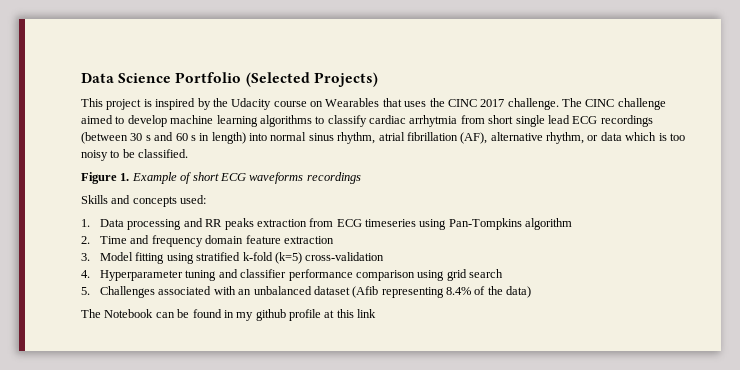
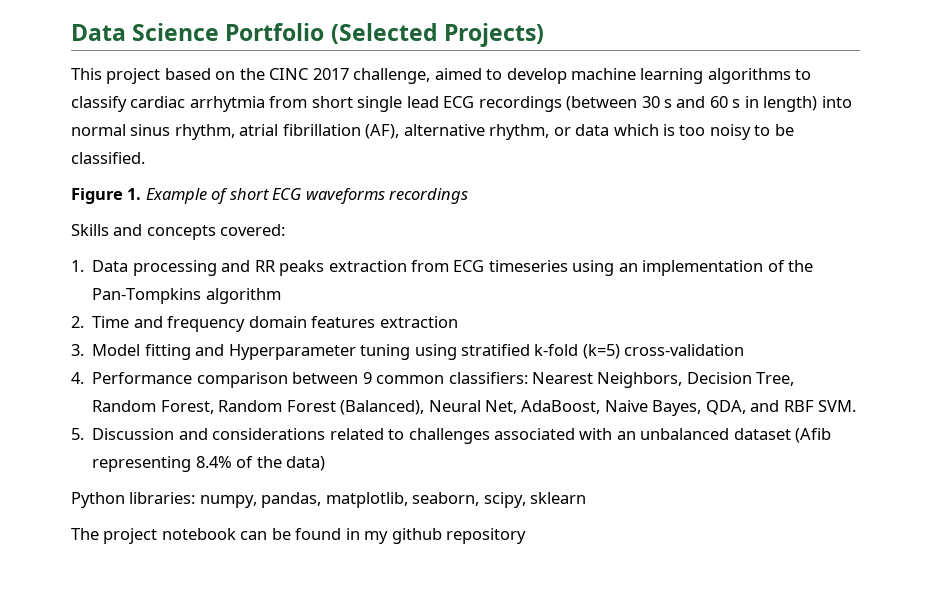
[143,98,666,110] is inspired by the Udacity course on Wearables that uses the CINC 2017 challenge. The CINC challenge -> [164,68,431,84] based on the CINC 2017 challenge,
[180,195,207,204] used: -> [220,224,286,236] covered:
(447, 224) none -> [618,260,814,276] an implementation of the
[245,235,281,244] feature -> [311,316,376,328] features
(165, 258) none -> [195,344,411,360] and Hyperparameter tuning
[100,269,504,281] [81,286,156,298] Hyperparameter tuning and classifier performance comparison using grid search // 5. Challenges -> [92,372,795,388] [92,400,857,416] [71,428,490,444] Performance comparison between 9 common classifiers: Nearest Neighbors, Decision Tree, Random Forest, Random Forest (Balanced), Neural Net, AdaBoost, Naive Bayes, QDA, and RBF SVM. // 5. Discussion and considerations related to challenges
[81,309,154,318] // The Notebook -> [71,492,587,508] [71,528,236,544] // Python libraries: numpy, pandas, matplotlib, seaborn, scipy, sklearn // The project notebook
[289,309,377,321] profile at this link -> [446,528,527,544] repository

